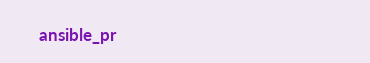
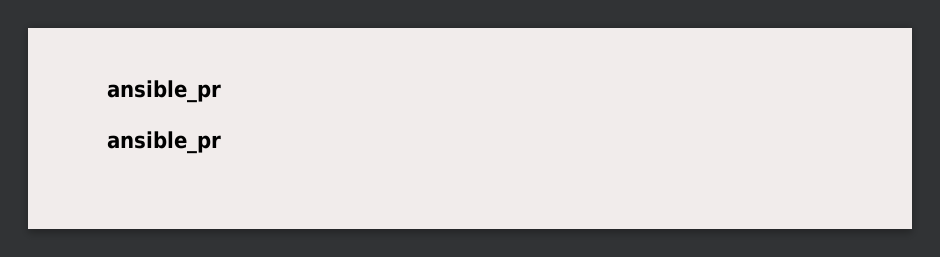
[39,28,117,44] ansible_pr -> [107,80,221,103] [107,131,221,154] ansible_pr // ansible_pr

